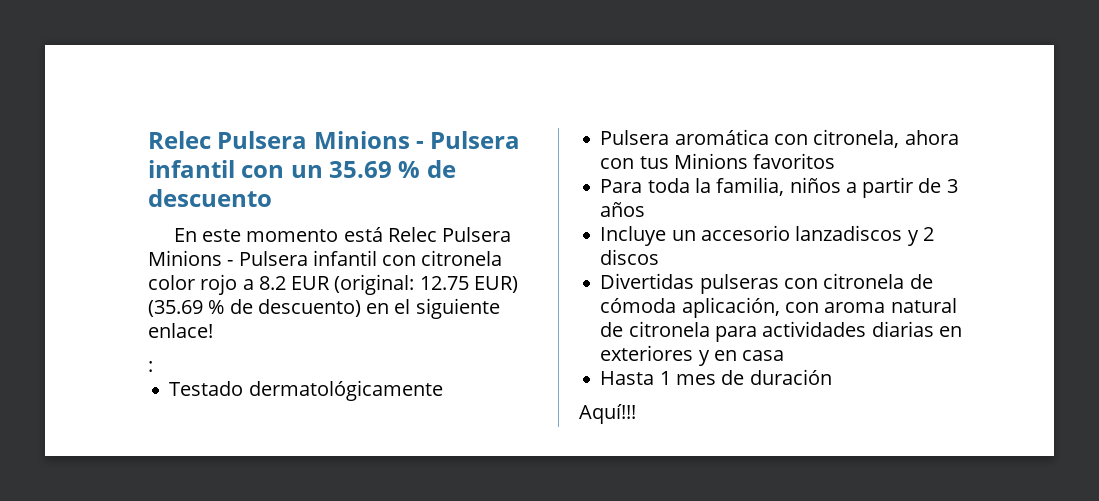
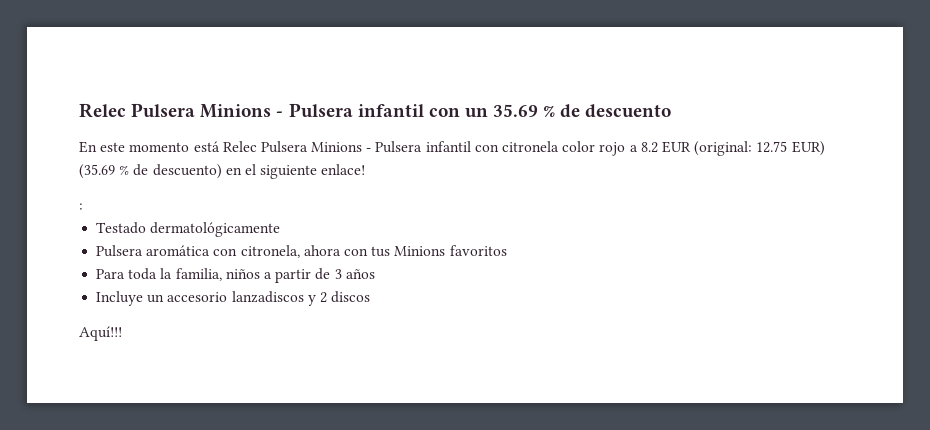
[600,273,933,294] [600,297,957,318] [600,321,962,342] [600,345,785,366] [600,369,832,385] // Divertidas pulseras con citronela de cómoda aplicación, con aroma natural de citronela para actividades diarias en exteriores y en casa // Hasta 1 mes de duración -> (371, 297) none

